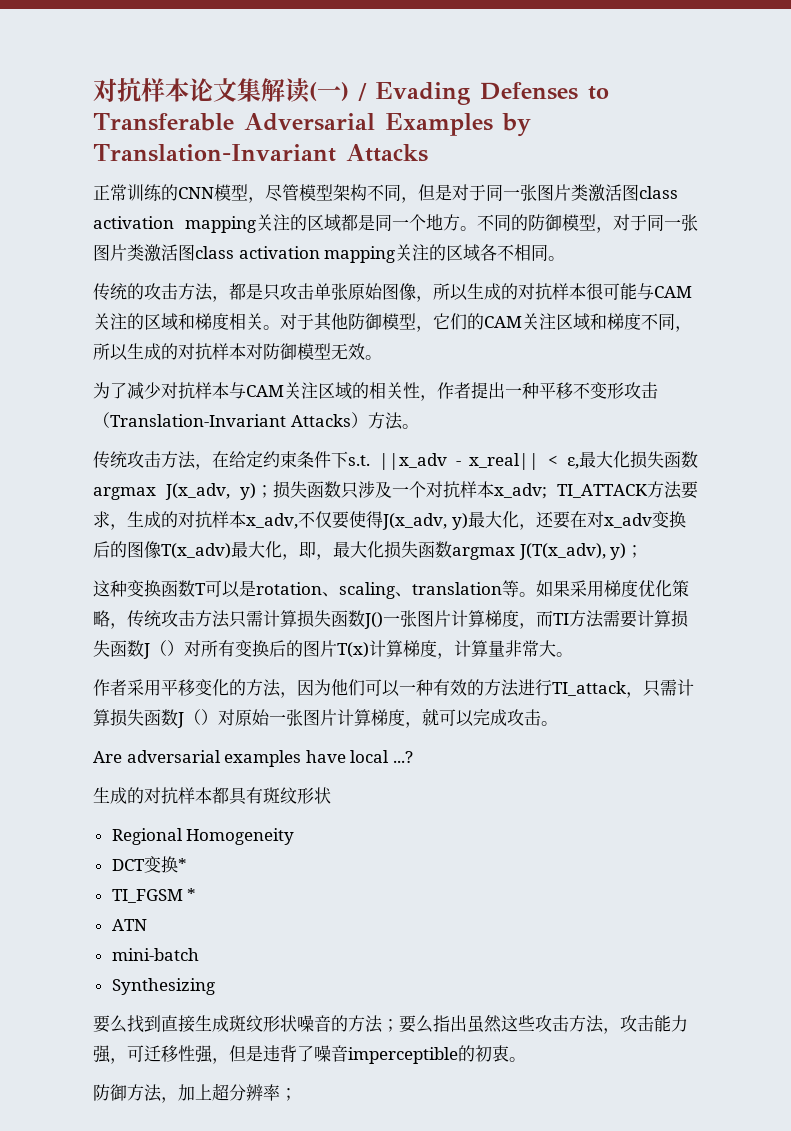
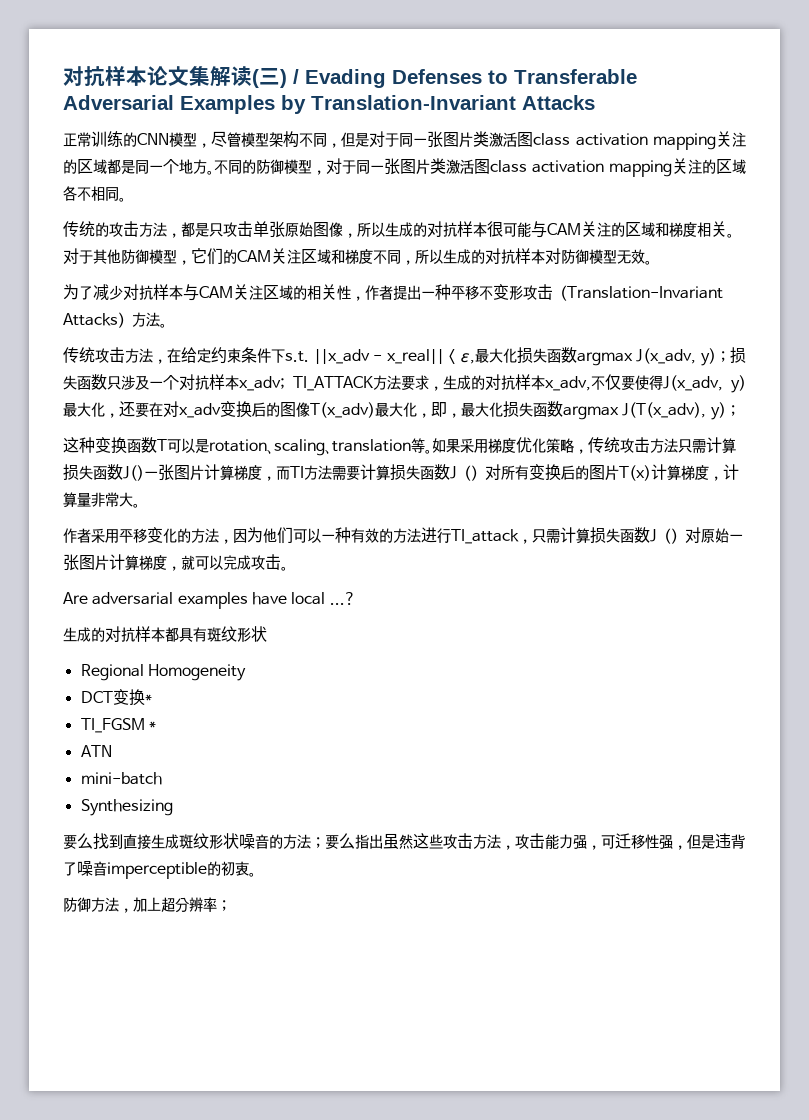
[317,86,341,99] 一 -> [259,68,280,85] 三

